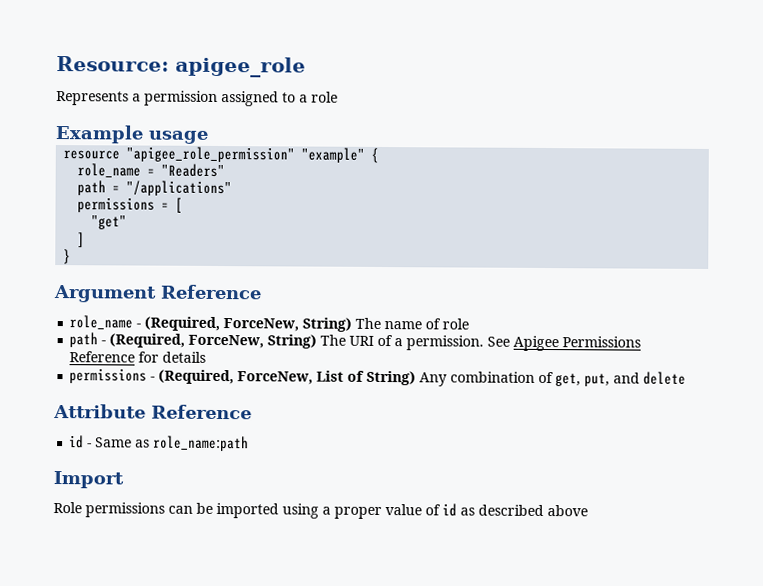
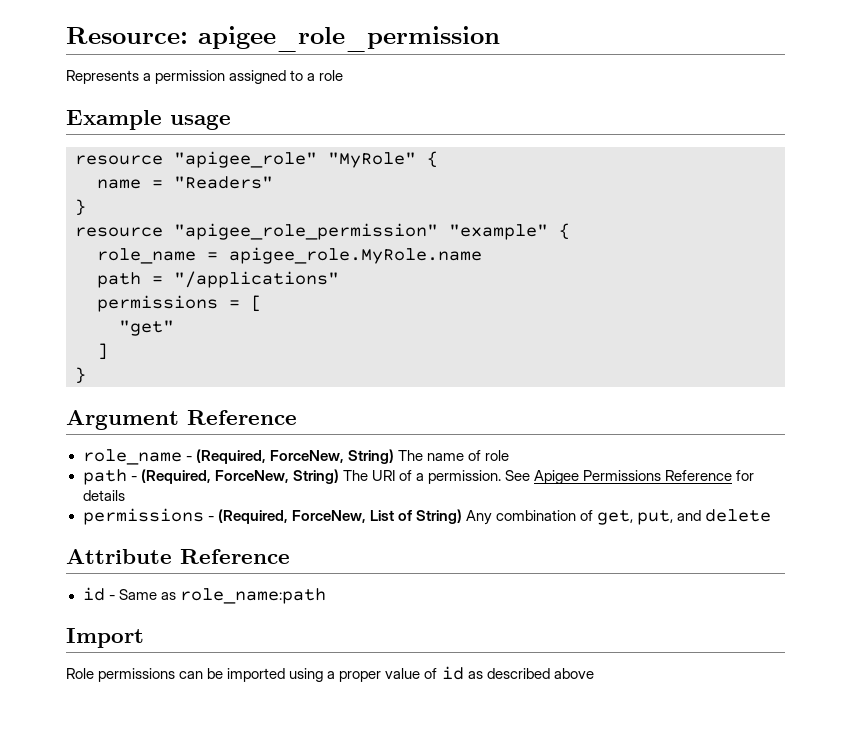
[175,56,306,78] apigee_role -> [198,26,500,52] apigee_role_permission
(208, 137) none -> [75,151,438,168] [97,176,273,189] [75,199,86,216] // resource "apigee_role" "MyRole" { // name = "Readers" // }
[161,163,226,178] "Readers" -> [229,247,482,264] apigee_role.MyRole.name

